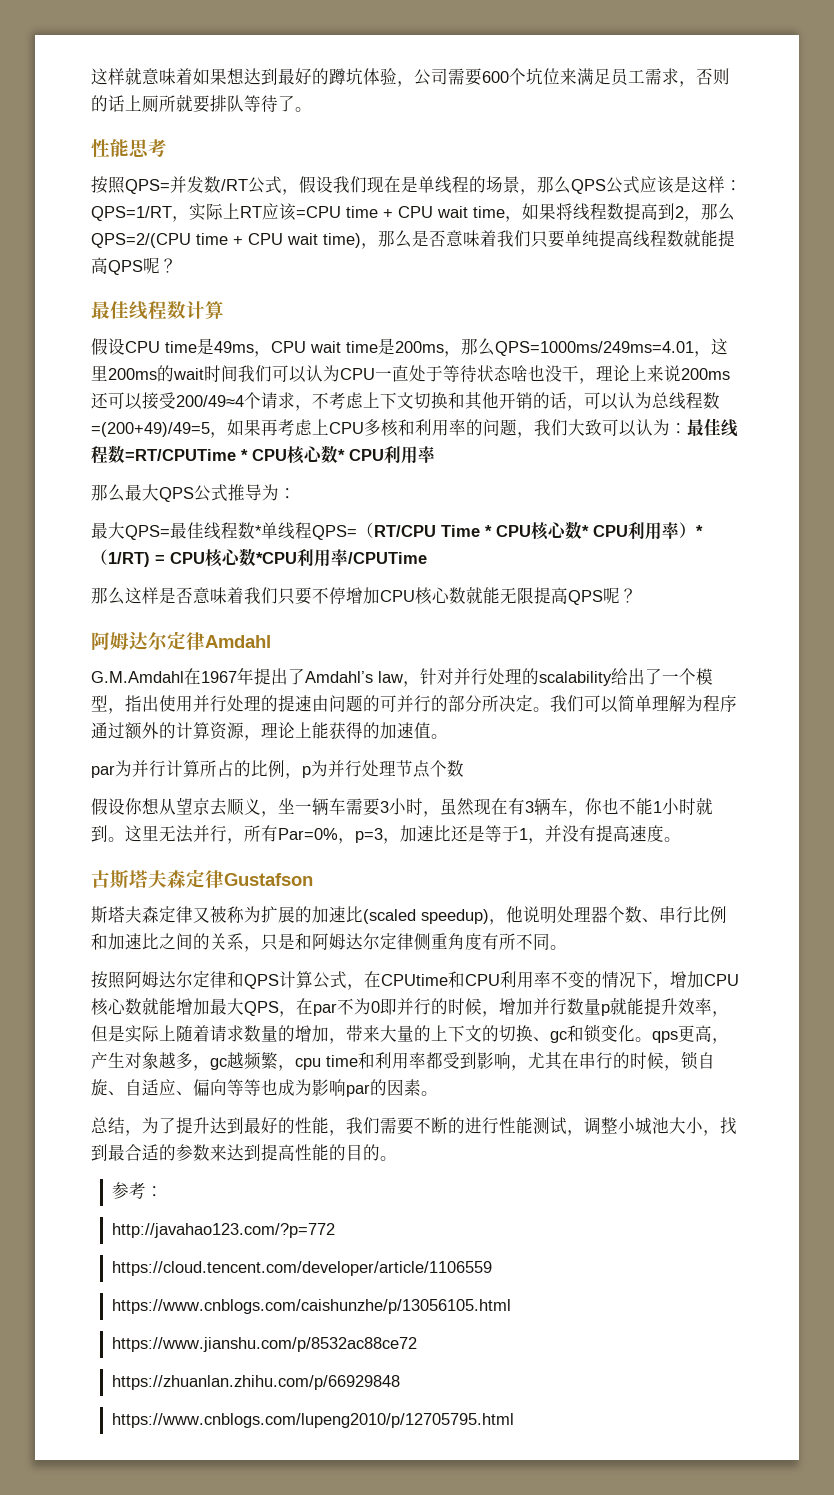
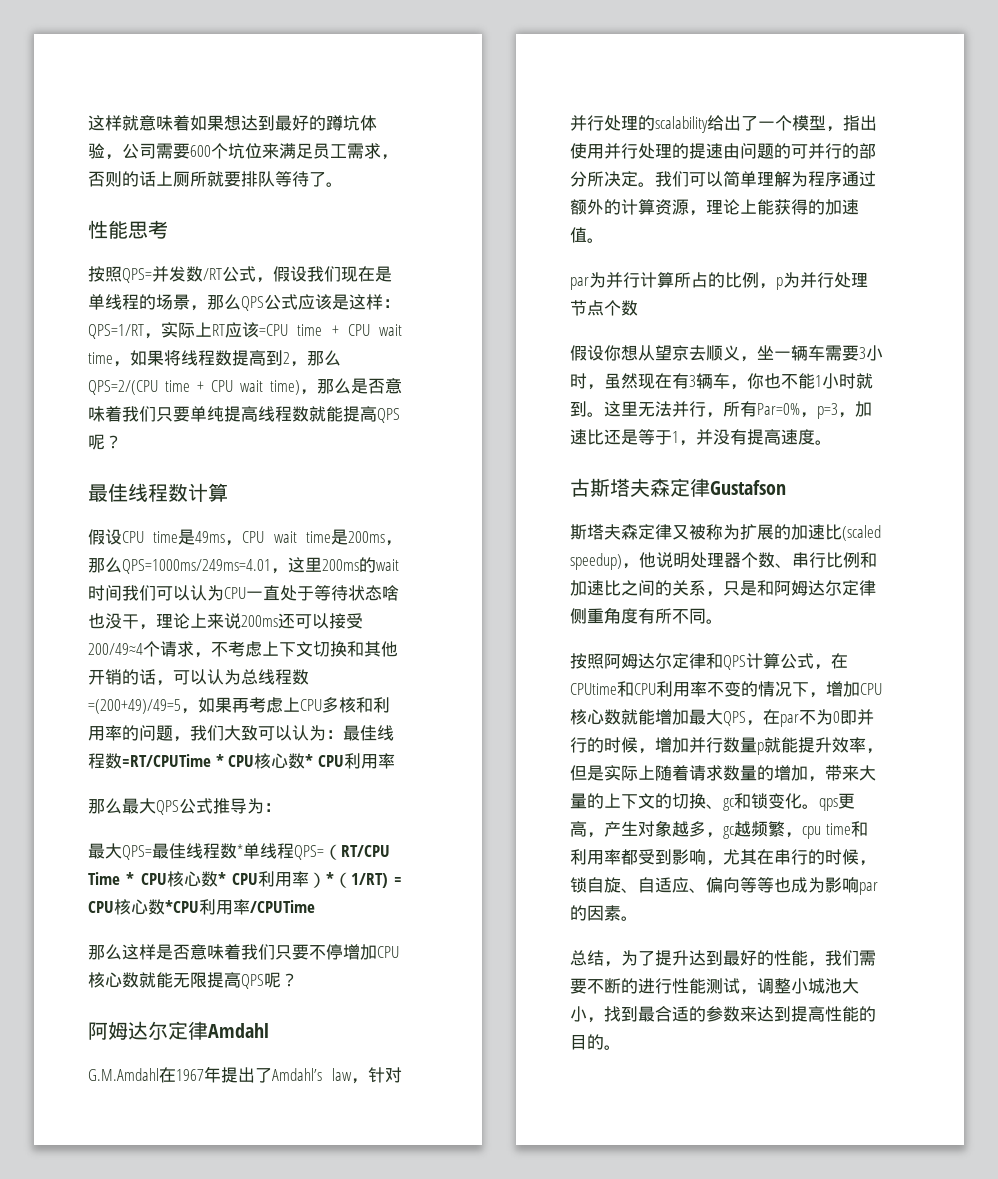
[111,1182,163,1199] [111,1223,335,1238] [111,1261,492,1276] [111,1299,511,1314] [111,1337,417,1352] [111,1375,400,1390] [111,1413,514,1428] // 参考： // http://javahao123.com/?p=772 // https://cloud.tencent.com/developer/article/1106559 // https://www.cnblogs.com/caishunzhe/p/13056105.html // https://www.jianshu.com/p/8532ac88ce72 // https://zhuanlan.zhihu.com/p/66929848 // https://www.cnblogs.com/lupeng2010/p/12705795.html -> (621, 1047) none

